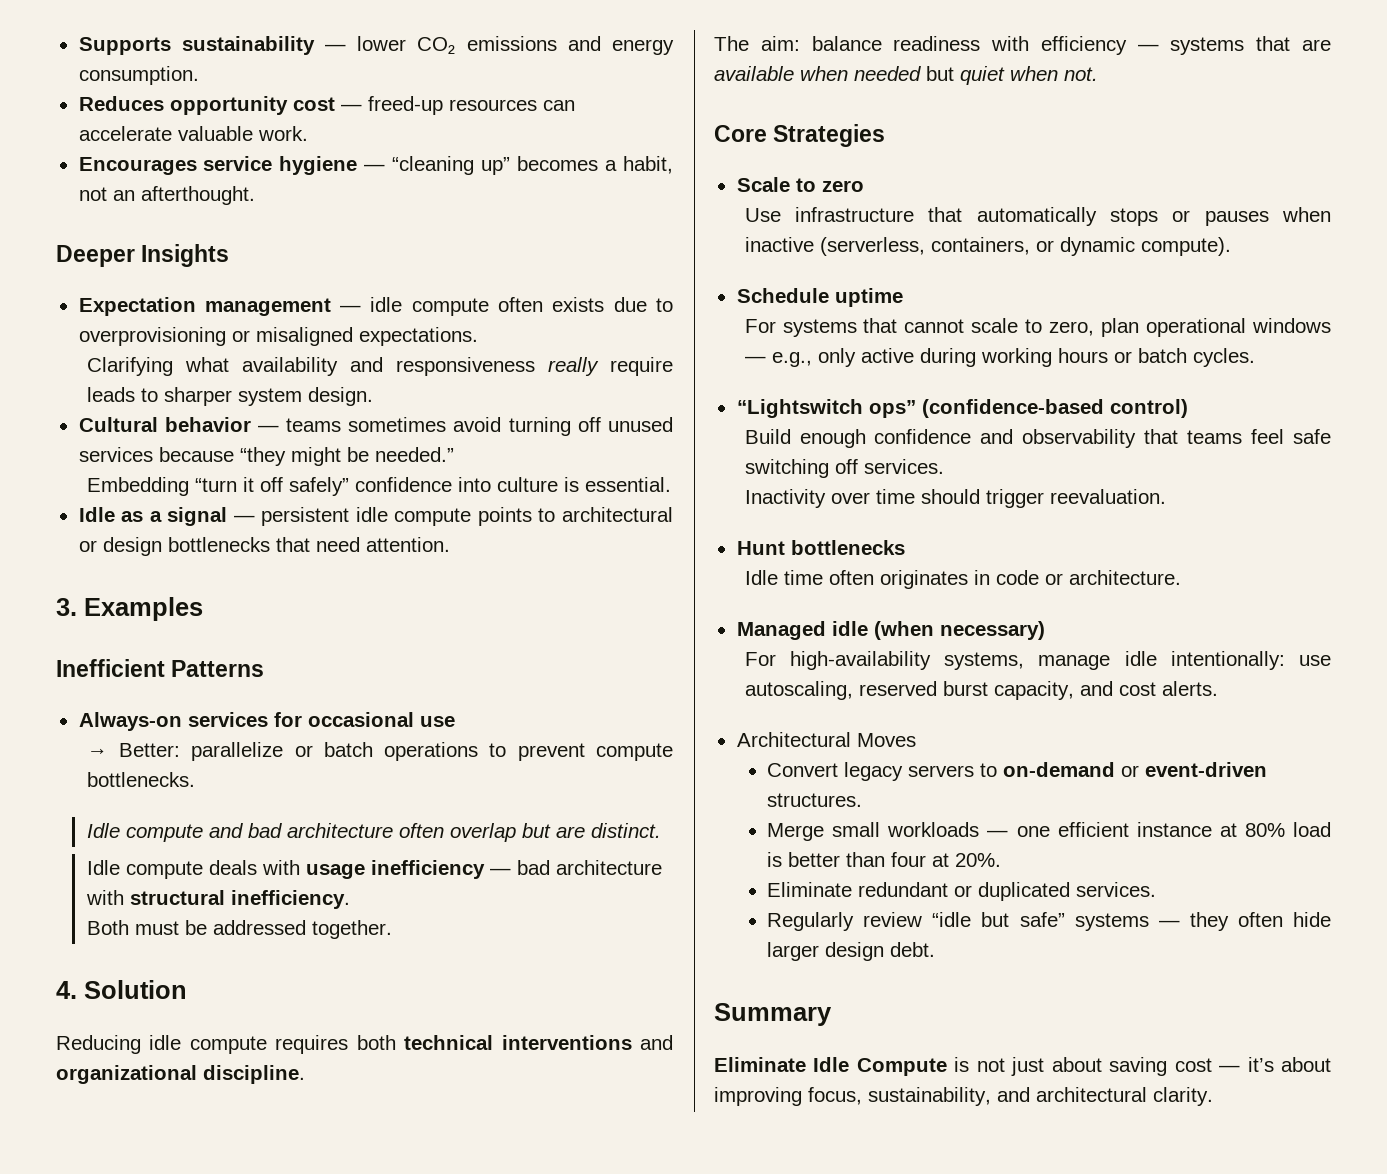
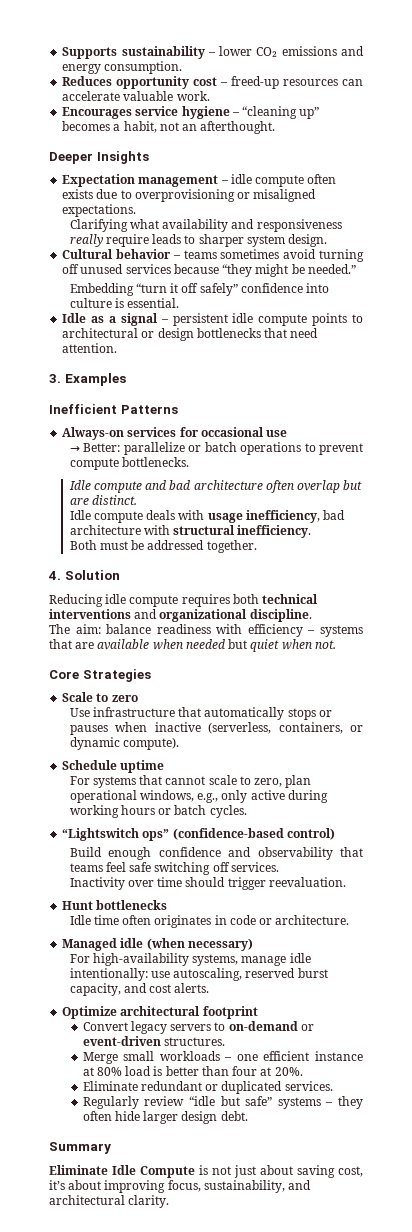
[324,44,346,51] — -> [207,52,216,56] –
[340,104,362,111] — -> [220,82,229,86] –
[364,164,386,171] — -> [231,112,240,116] –
[340,305,362,312] — -> [220,180,229,184] –
[257,425,279,432] — -> [172,255,181,259] –
[233,515,255,522] — -> [160,319,169,323] –
[370,860,511,879] inefficiency — -> [245,510,320,523] inefficiency,
[1137,44,1159,51] — -> [307,630,316,634] –
[1252,318,1331,333] [744,356,766,363] windows — -> [139,790,194,802] windows,
[736,732,916,747] Architectural Moves -> [62,1006,258,1019] Optimize architectural footprint
[987,830,1009,837] — -> [224,1057,233,1061] –
[1158,920,1180,927] — -> [325,1102,334,1106] –
[1174,1058,1241,1072] cost — -> [338,1166,363,1177] cost,

